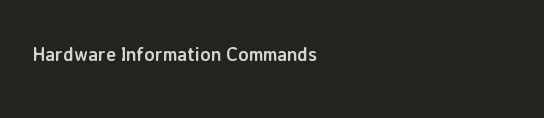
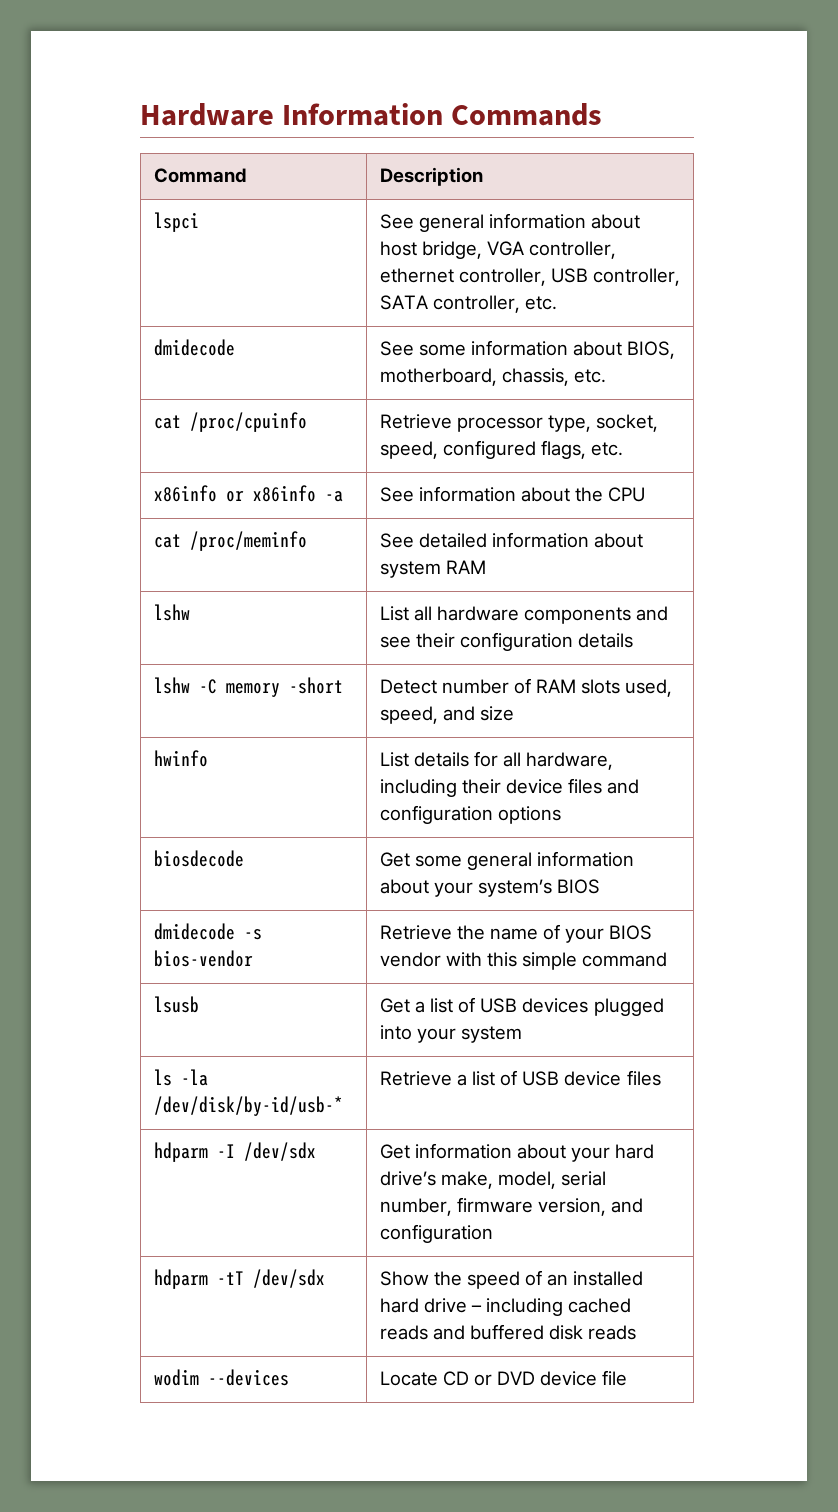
(318, 54) none -> [153,168,247,183] [379,167,483,186] [153,212,199,232] [379,213,641,232] [379,241,617,259] [379,268,681,286] [379,295,558,313] [153,339,235,356] [379,340,676,359] [379,368,607,386] [153,412,307,432] [379,414,659,432] [379,440,624,459] [153,485,343,502] [379,486,646,502] [153,531,307,551] [379,532,644,548] [379,560,486,578] [153,604,190,621] [379,606,669,624] [379,632,634,651] [153,677,343,697] [379,678,673,697] [379,706,515,724] [153,750,208,767] [379,751,614,770] [379,778,640,797] [379,805,561,824] [153,850,244,867] [379,851,635,870] [379,879,601,897] [153,923,262,940] [153,950,253,967] [379,924,653,943] [379,952,668,970] [153,996,199,1013] [379,997,664,1016] [379,1025,523,1043] [153,1069,208,1086] [153,1096,343,1116] [379,1070,661,1086] [153,1142,316,1162] [379,1143,655,1162] [379,1171,607,1189] [379,1197,644,1216] [379,1224,493,1243] [153,1269,325,1289] [379,1270,644,1289] [379,1298,632,1316] [379,1324,637,1340] [153,1369,289,1386] [379,1370,628,1386] // Command | Description // lspci | See general information about host bridge, VGA controller, ethernet controller, USB controller, SATA controller, etc. // dmidecode | See some information about BIOS, motherboard, chassis, etc. // cat /proc/cpuinfo | Retrieve processor type, socket, speed, configured flags, etc. // x86info or x86info -a | See information about the CPU // cat /proc/meminfo | See detailed information about system RAM // lshw | List all hardware components and see their configuration details // lshw -C memory -short | Detect number of RAM slots used, speed, and size // hwinfo | List details for all hardware, including their device files and configuration options // biosdecode | Get some general information about your system’s BIOS // dmidecode -s bios-vendor | Retrieve the name of your BIOS vendor with this simple command // lsusb | Get a list of USB devices plugged into your system // ls -la /dev/disk/by-id/usb-* | Retrieve a list of USB device files // hdparm -I /dev/sdx | Get information about your hard drive’s make, model, serial number, firmware version, and configuration // hdparm -tT /dev/sdx | Show the speed of an installed hard drive – including cached reads and buffered disk reads // wodim --devices | Locate CD or DVD device file

